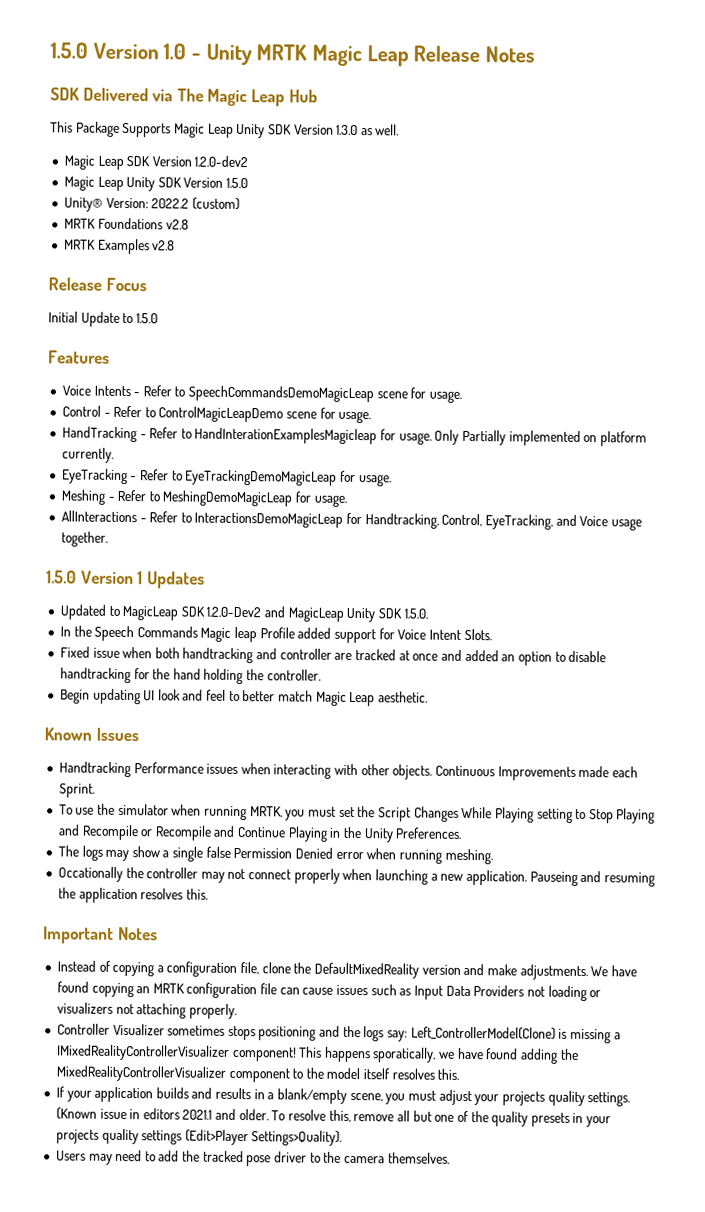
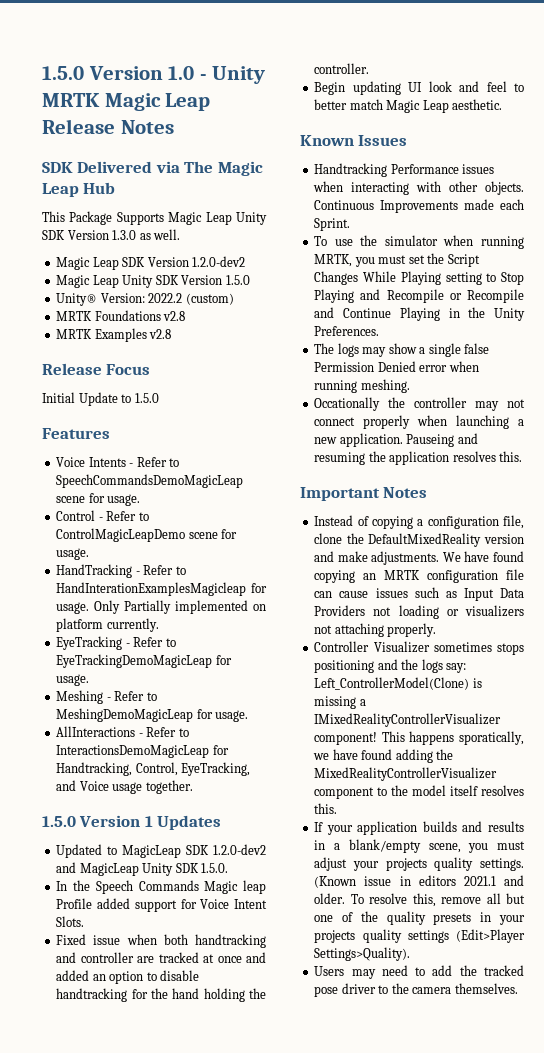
[206,606,262,618] 1.2.0-Dev2 -> [213,844,266,855] 1.2.0-dev2

